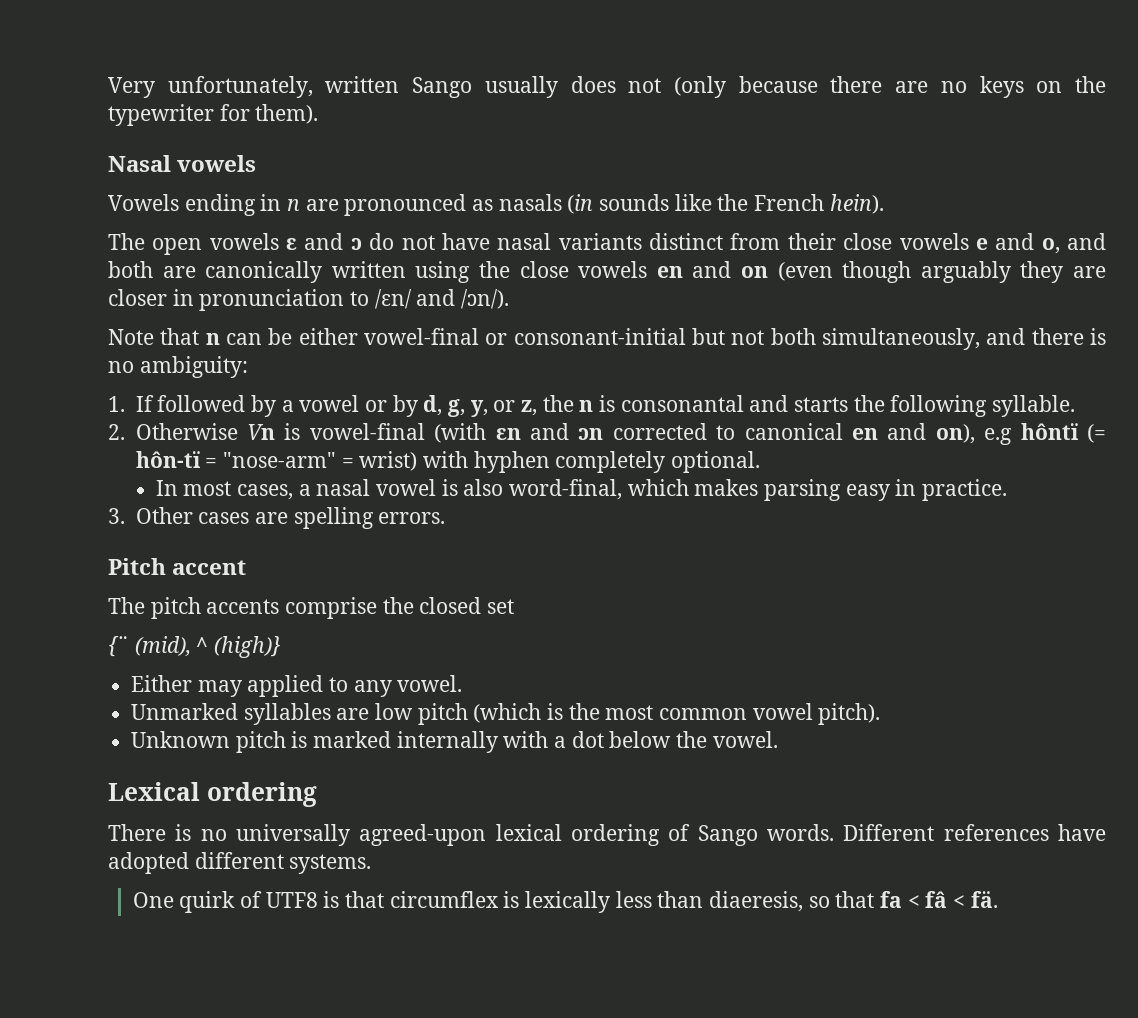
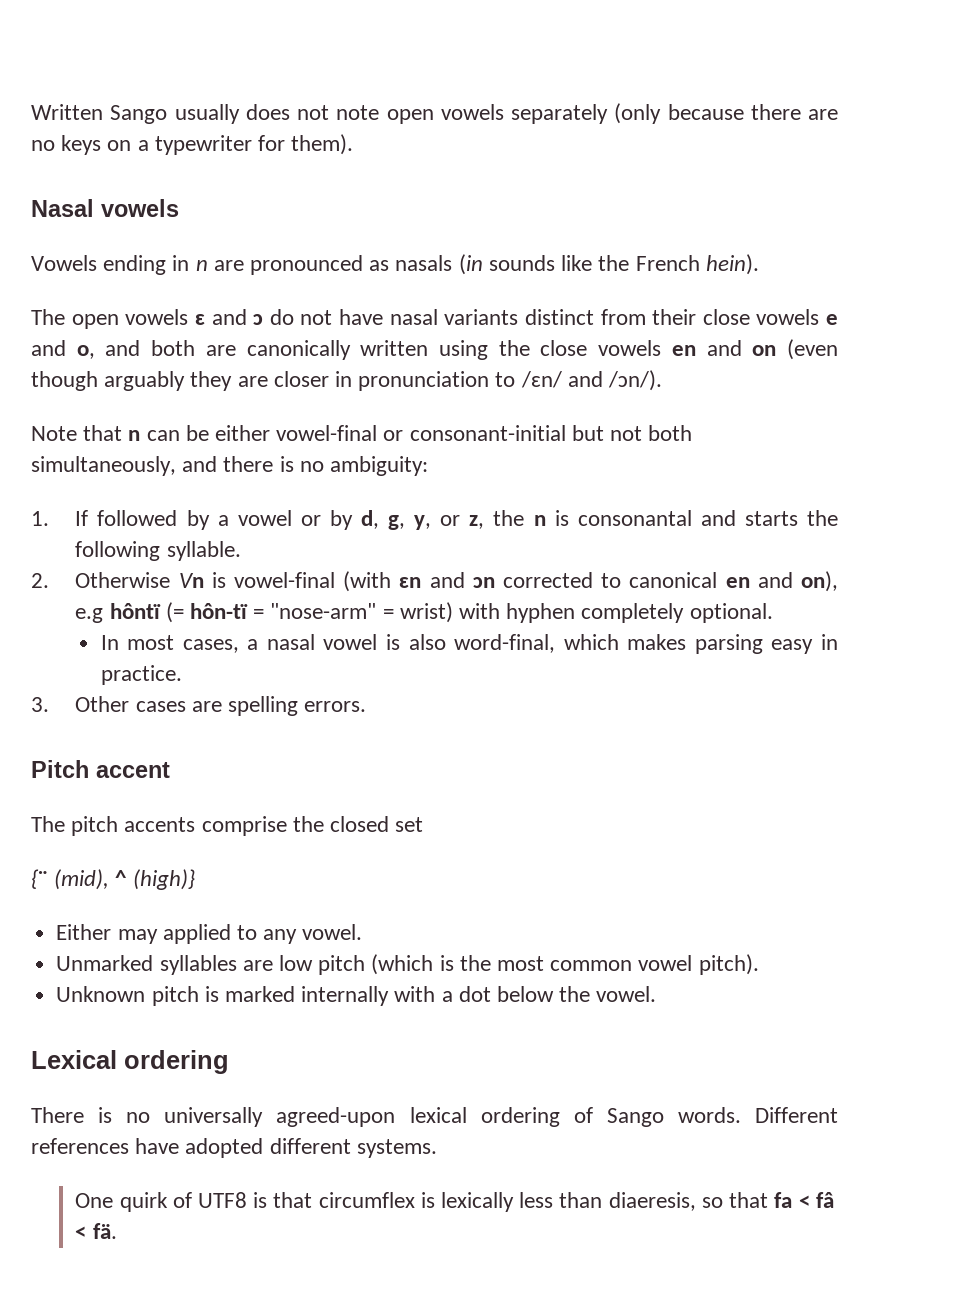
[108,76,400,98] Very unfortunately, written -> [31,104,103,120] Written
(662, 85) none -> [336,104,608,124] note open vowels separately
[1074,76,1106,93] the -> [137,140,149,151] a

